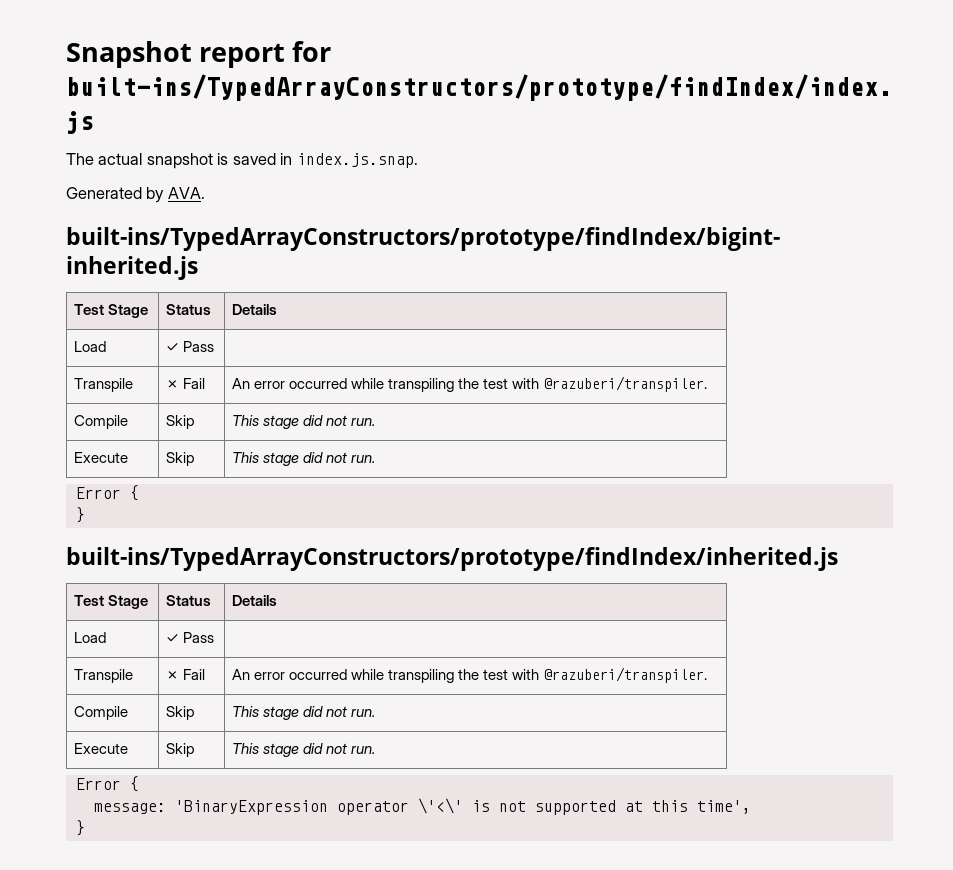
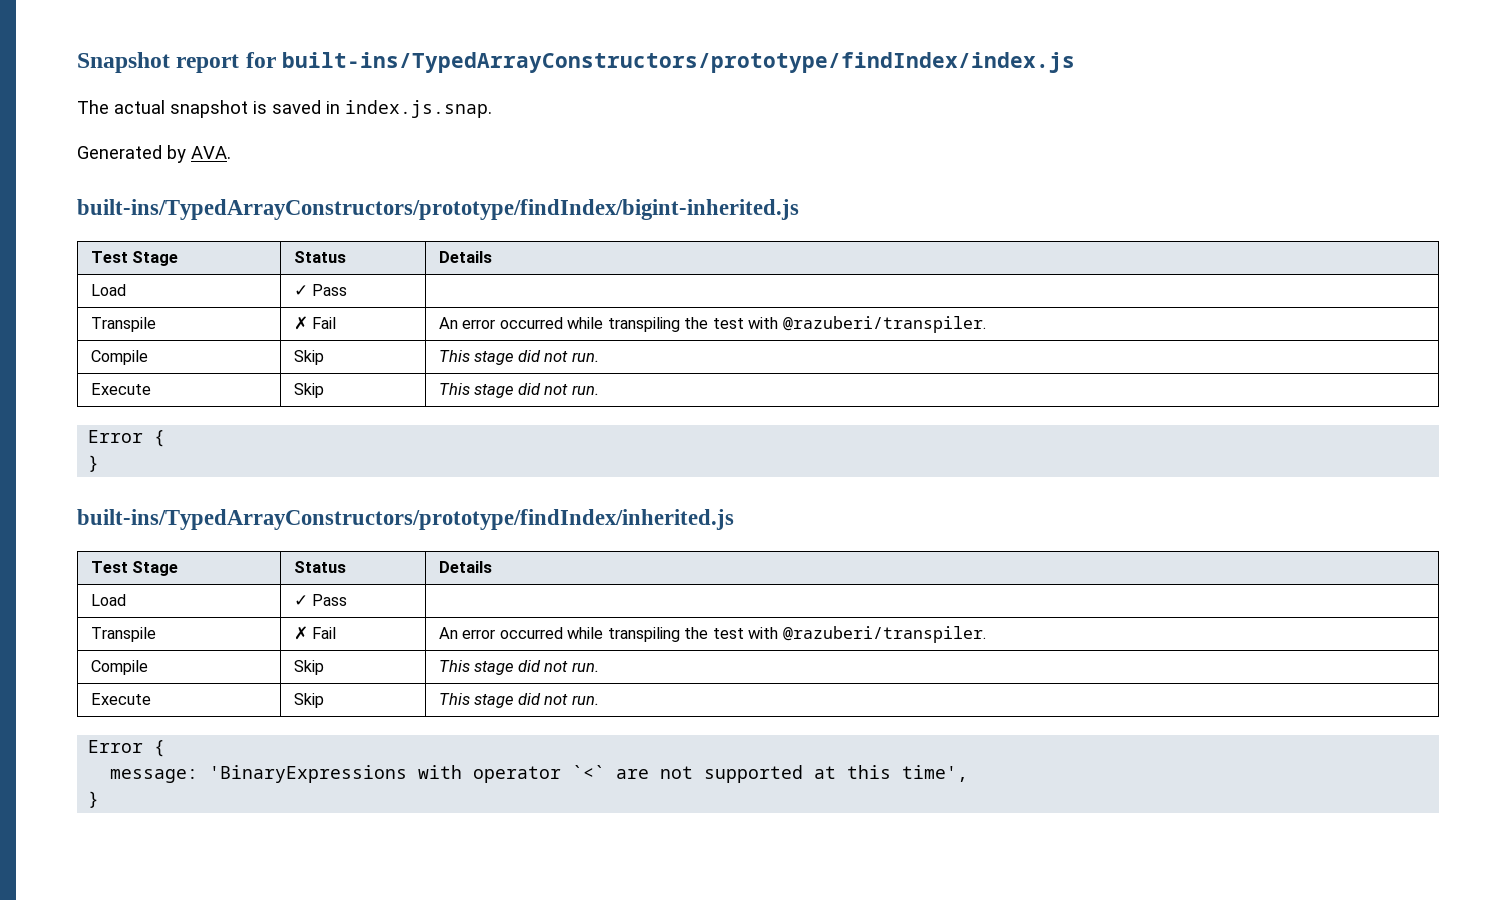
[174,798,490,815] 'BinaryExpression operator \'<\' is -> [209,765,650,783] 'BinaryExpressions with operator `<` are

